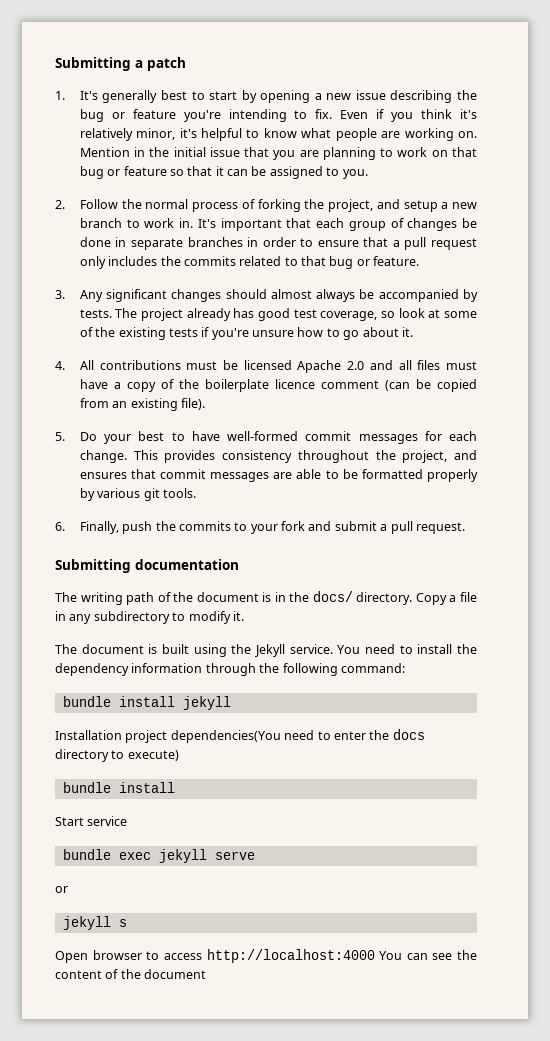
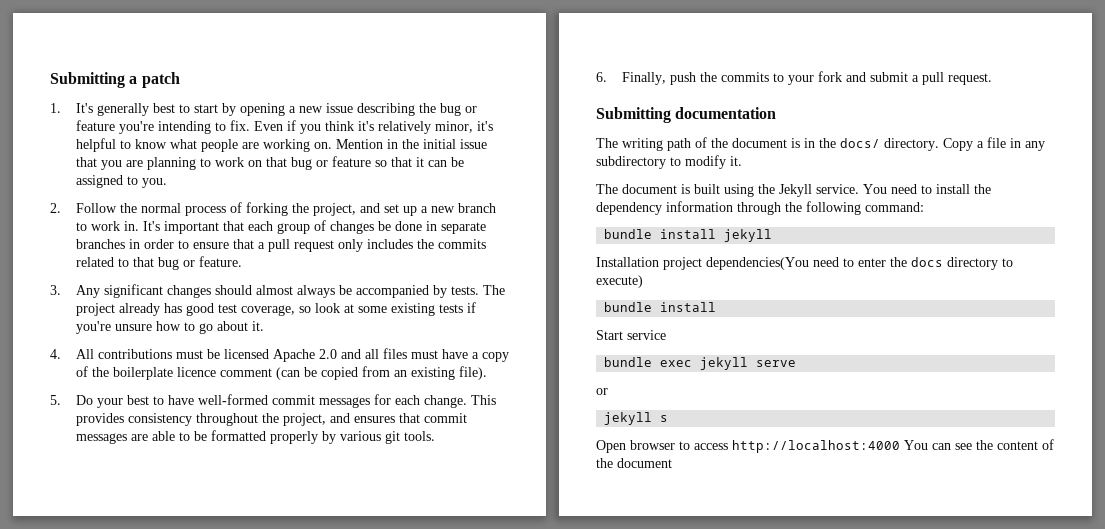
[403,200,438,212] setup -> [383,204,417,216] set up
[79,327,116,337] of the -> (387, 309) none

